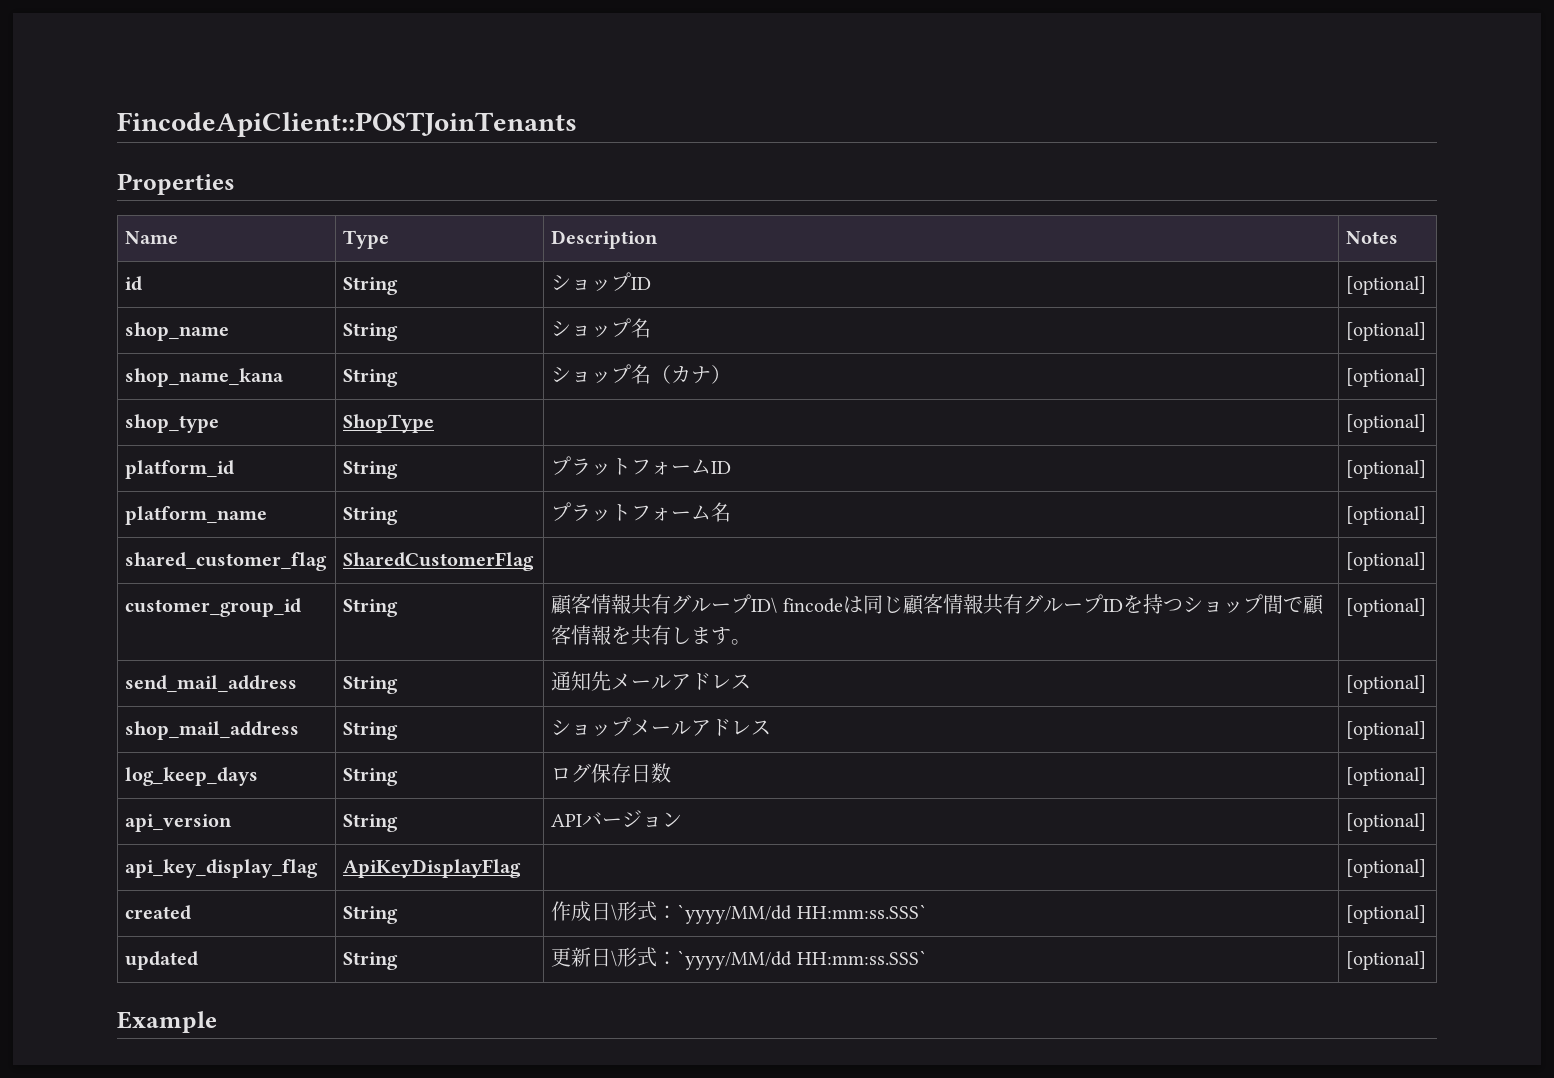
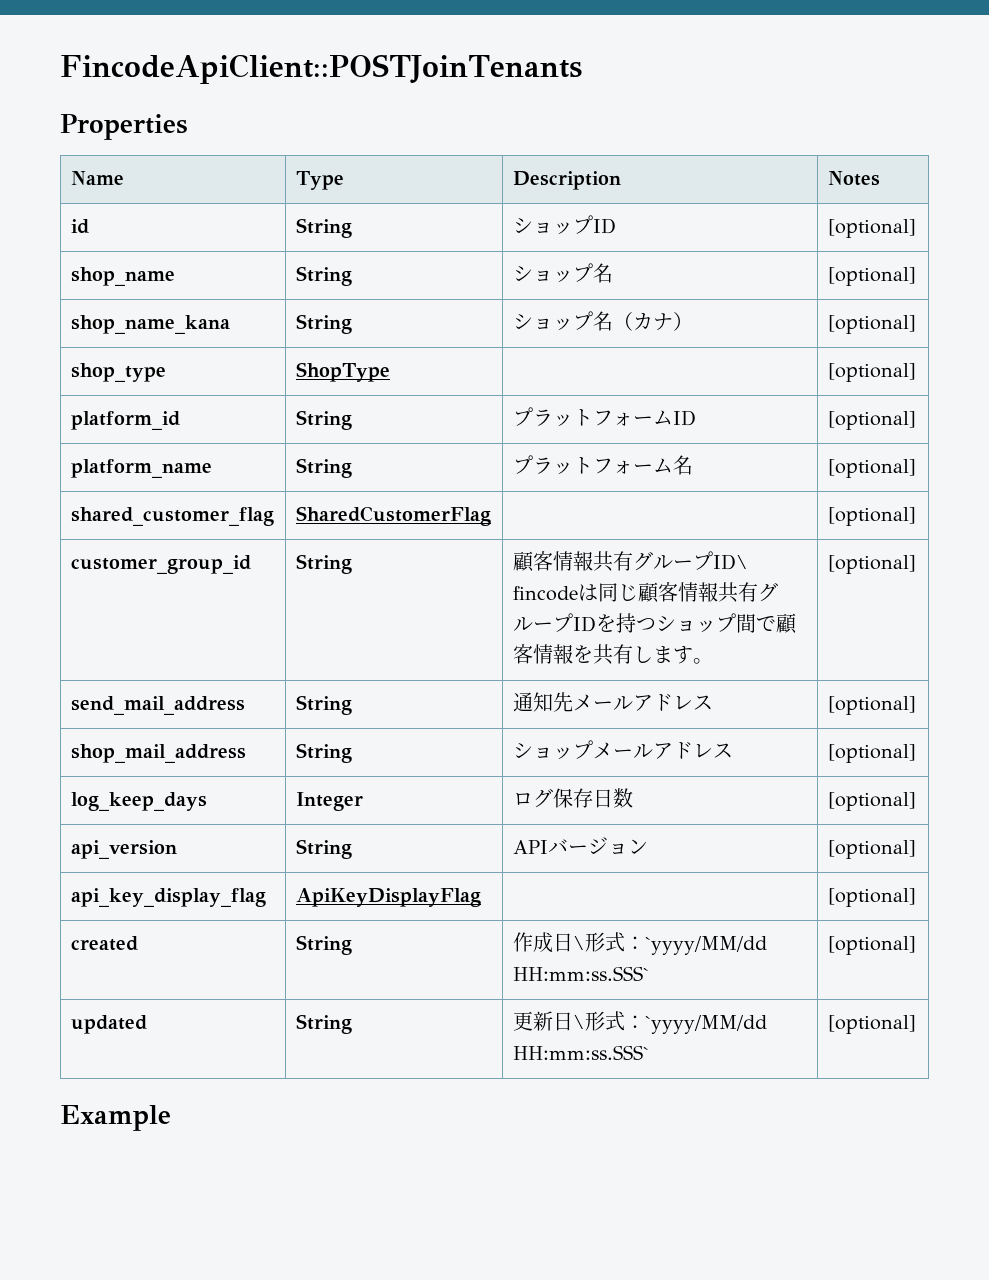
[343,768,399,786] String -> [295,792,363,811] Integer

